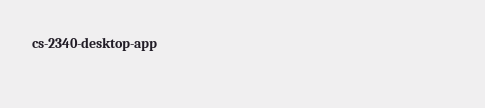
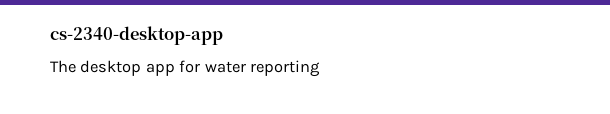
(157, 44) none -> [50,60,321,77] // The desktop app for water reporting

